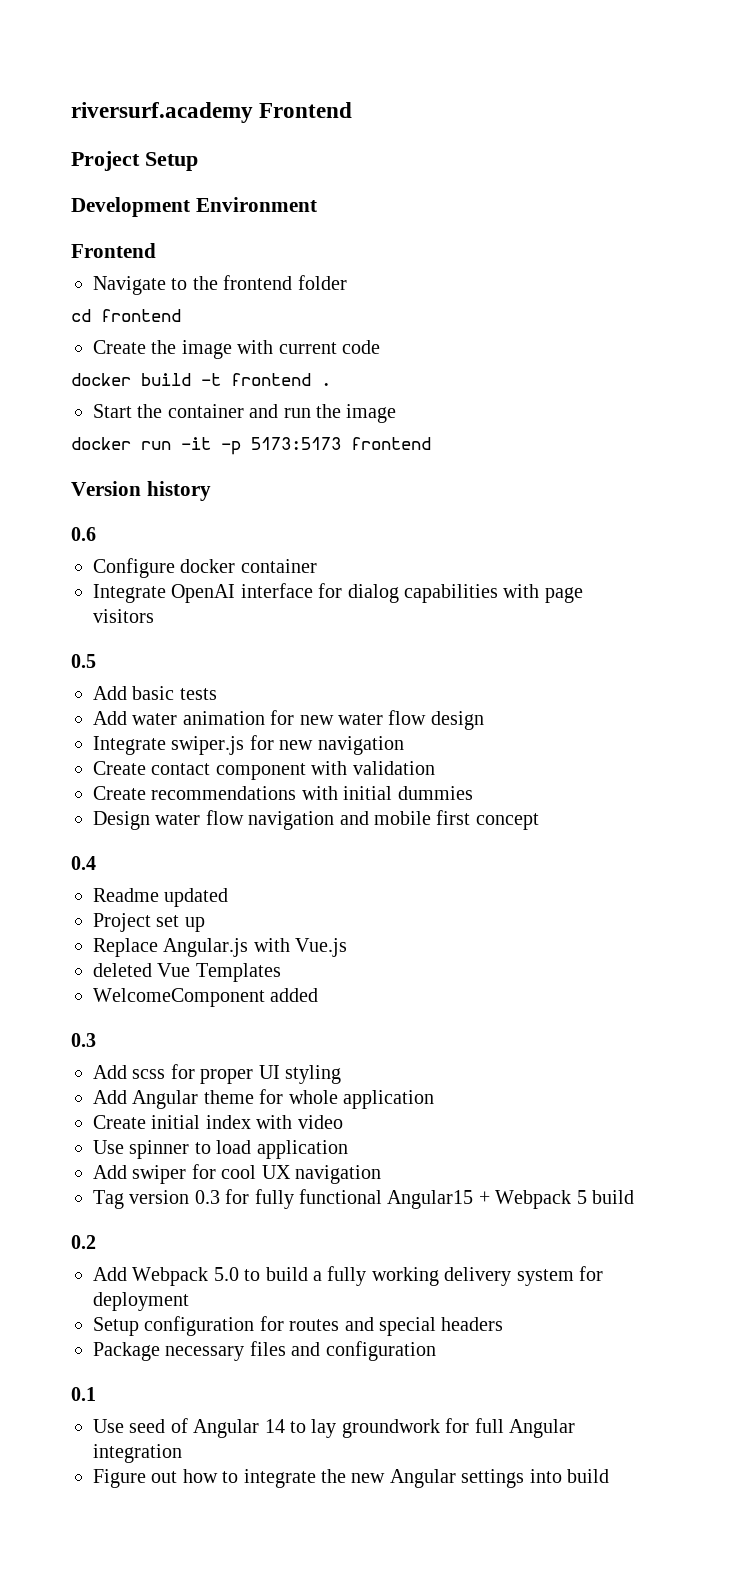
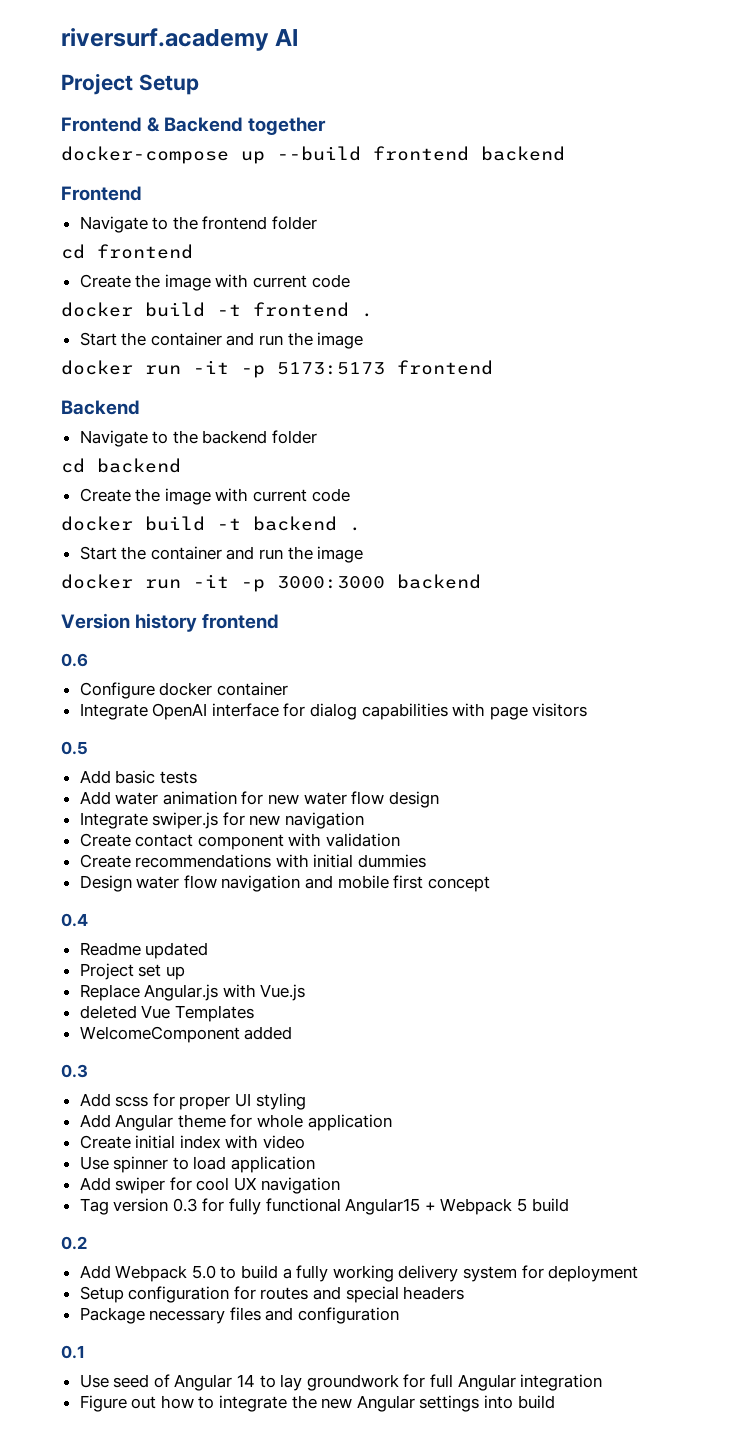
[259,102,353,118] Frontend -> [275,29,299,46] AI
[71,197,317,217] Development Environment -> [61,117,327,135] [61,146,565,164] Frontend & Backend together // docker-compose up --build frontend backend
(431, 443) none -> [61,400,140,415] [79,430,318,447] [61,458,181,473] [79,488,350,505] [61,516,361,531] [79,546,364,563] [61,574,481,592] // Backend // Navigate to the backend folder // cd backend // Create the image with current code // docker build -t backend . // Start the container and run the image // docker run -it -p 3000:3000 backend
(211, 491) none -> [202,613,280,629] frontend

